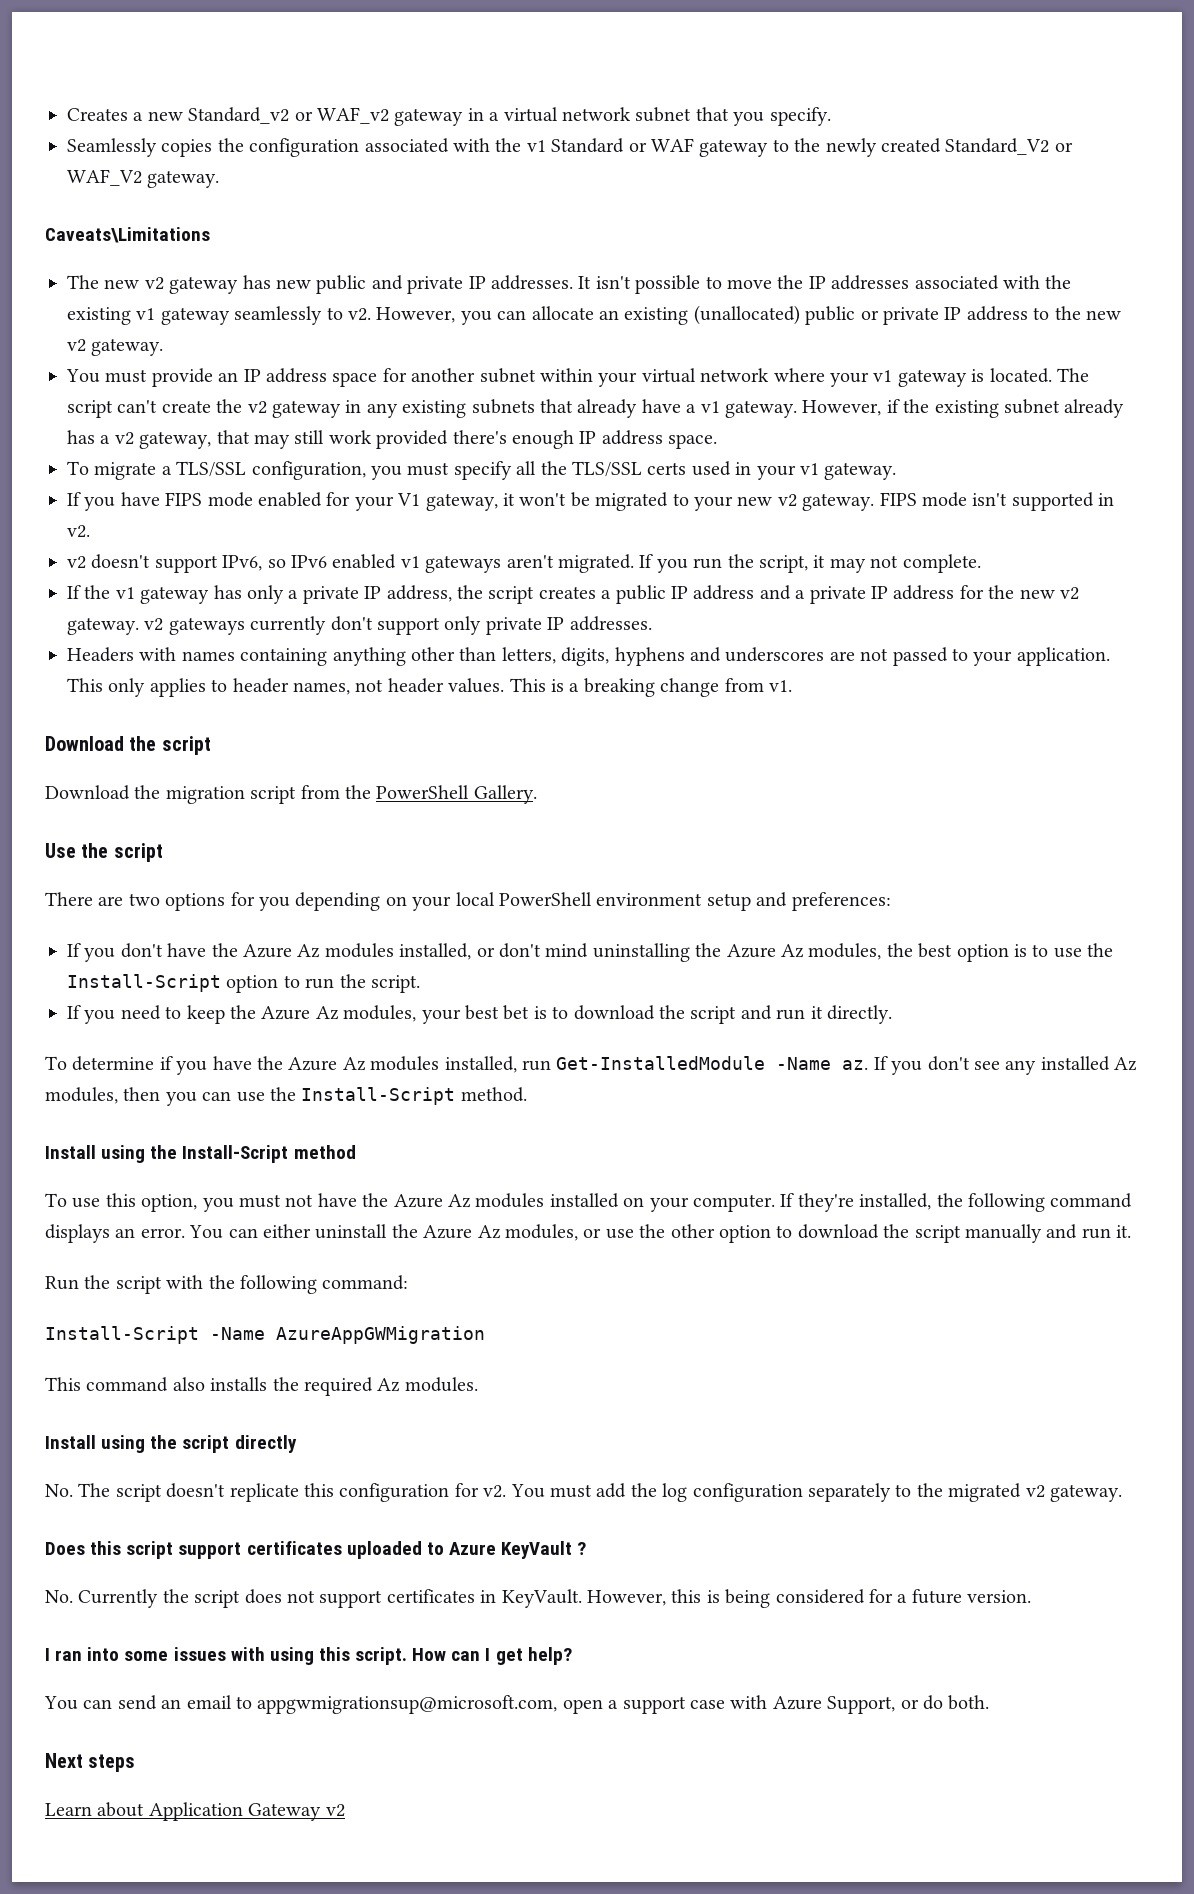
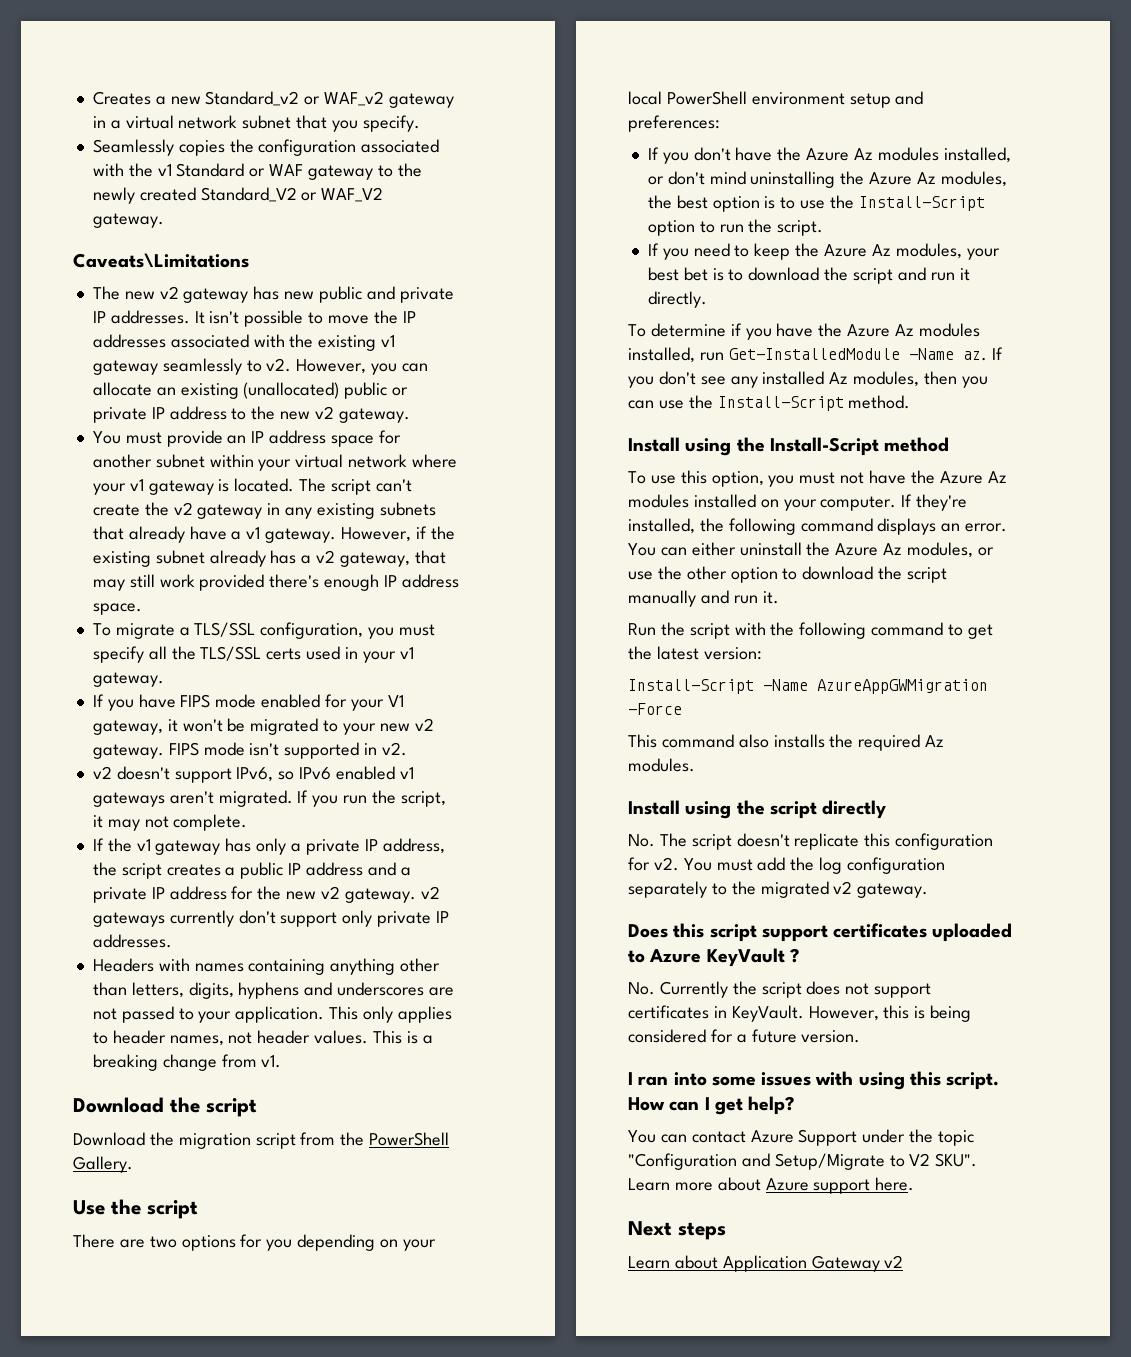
[322,1275,409,1290] command: -> [871,622,993,639] [628,646,762,660] command to get the latest version:
(485, 1335) none -> [628,703,682,715] -Force
[117,1695,990,1714] send an email to appgwmigrationsup@microsoft.com, open a support case with Azure Support, or do both. -> [691,1129,975,1146] [628,1153,978,1170] [628,1177,915,1194] contact Azure Support under the topic "Configuration and Setup/Migrate to V2 SKU". Learn more about Azure support here.

